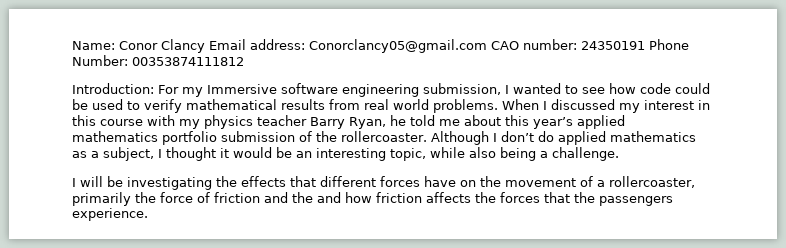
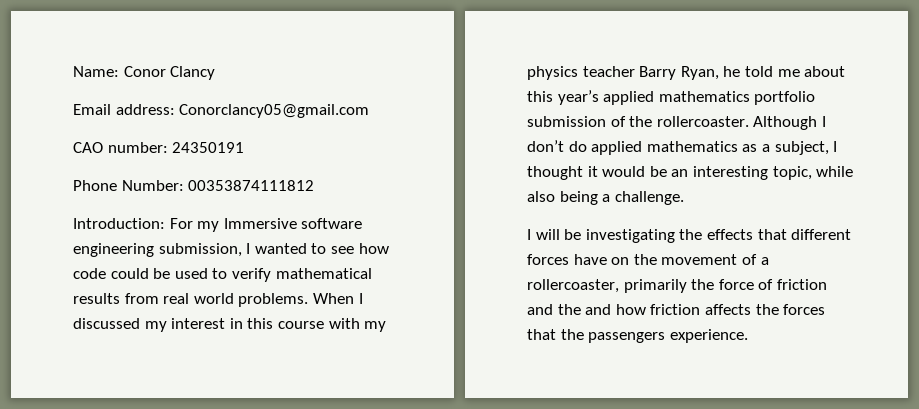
(205, 46) none -> (216, 73) //
(487, 46) none -> (370, 111) //
(645, 45) none -> (245, 147) //

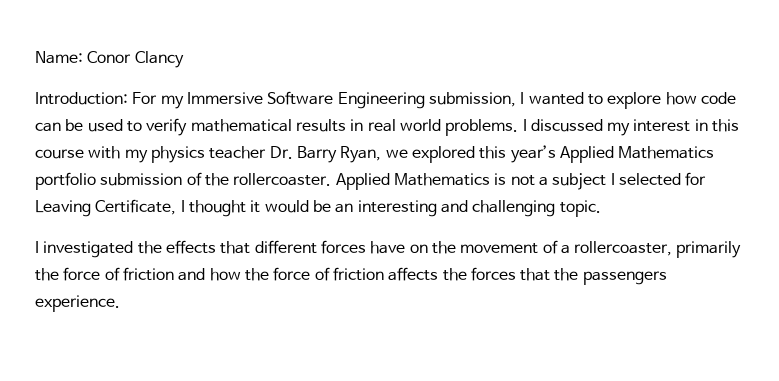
[73,104,370,118] [73,142,245,153] [73,180,315,191] // Email address: Conorclancy05@gmail.com // CAO number: 24350191 // Phone Number: 00353874111812 -> (184, 59) none
[301,218,363,229] [73,243,154,257] software engineering -> [267,91,425,109] Software Engineering
[330,246,354,254] see -> [607,92,662,109] explore
[110,268,149,279] could -> [35,122,61,132] can
[124,293,159,304] from -> [350,119,364,131] in
[312,293,354,304] When -> (519, 127) none
(635, 71) none -> [269,146,293,159] Dr.
[723,66,846,77] [527,90,750,105] he told me about this year’s applied mathematics -> [385,145,715,163] we explored this year’s Applied Mathematics
[753,116,826,130] [527,140,829,155] Although I don’t do applied mathematics as a subject, -> [335,172,707,190] [35,199,177,217] Applied Mathematics is not a subject I selected for Leaving Certificate,
[772,166,854,180] [527,191,684,205] [527,229,675,243] topic, while also being a challenge. // I will be investigating -> [440,200,601,217] [35,241,134,258] and challenging topic. // I investigated
[557,304,646,315] the and how -> [209,267,330,281] how the force of

